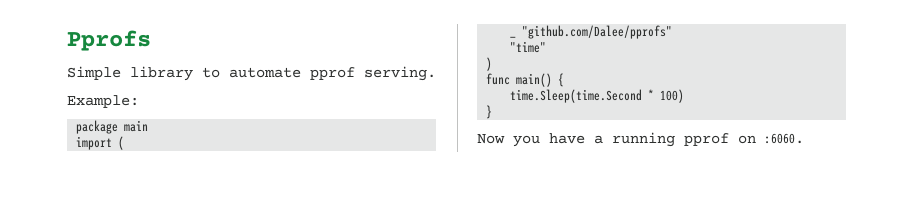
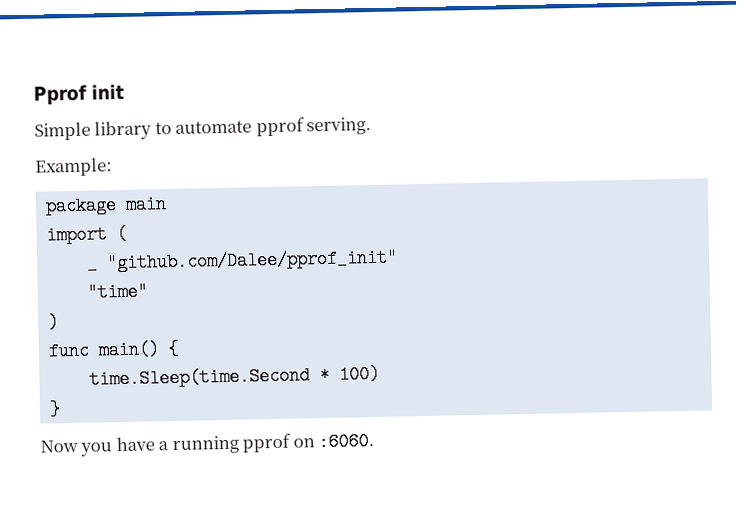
[67,30,151,51] Pprofs -> [33,83,124,105] Pprof init
[522,25,673,39] "github.com/Dalee/pprofs" -> [105,248,398,273] "github.com/Dalee/pprof_init"

